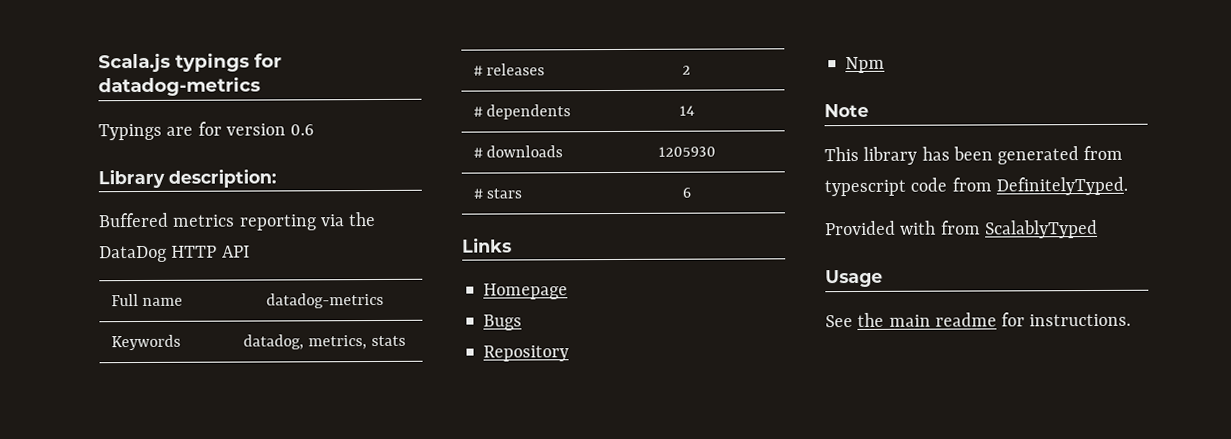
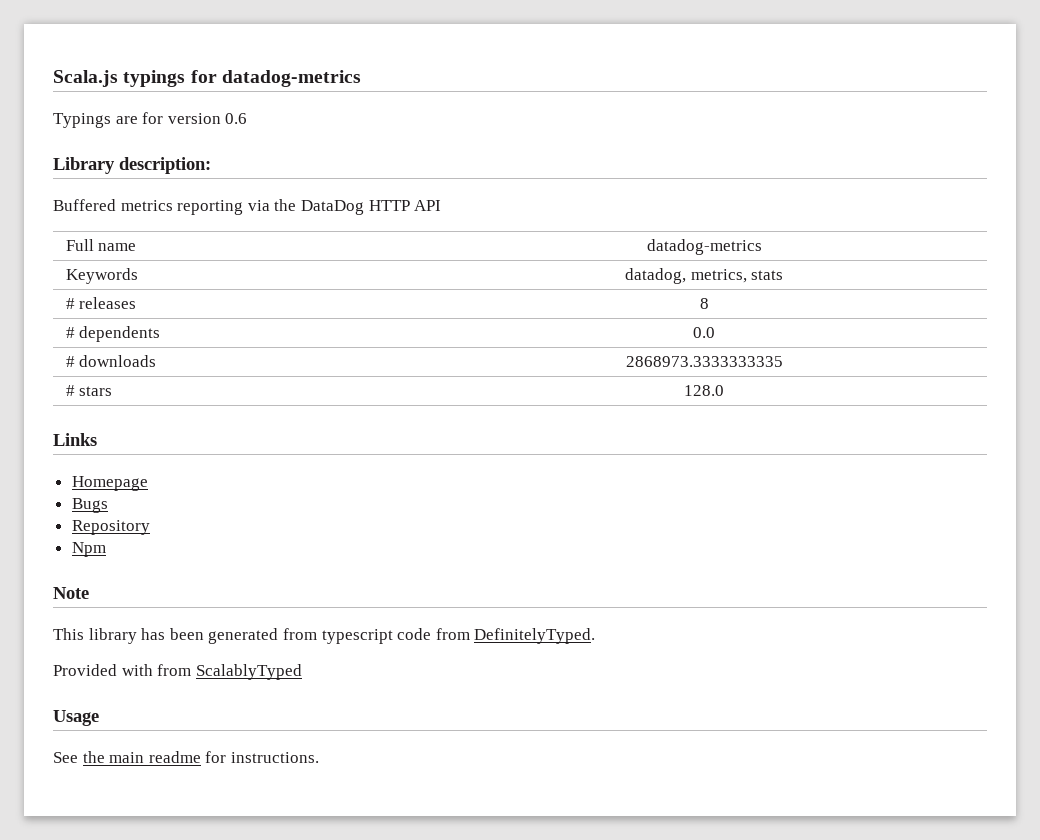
[682,65,691,75] 2 -> [699,298,709,309] 8
[678,105,695,116] 14 -> [693,327,715,338] 0.0
[657,146,716,157] 1205930 -> [625,356,783,367] 2868973.3333333335
[682,187,691,198] 6 -> [684,385,724,396] 128.0

